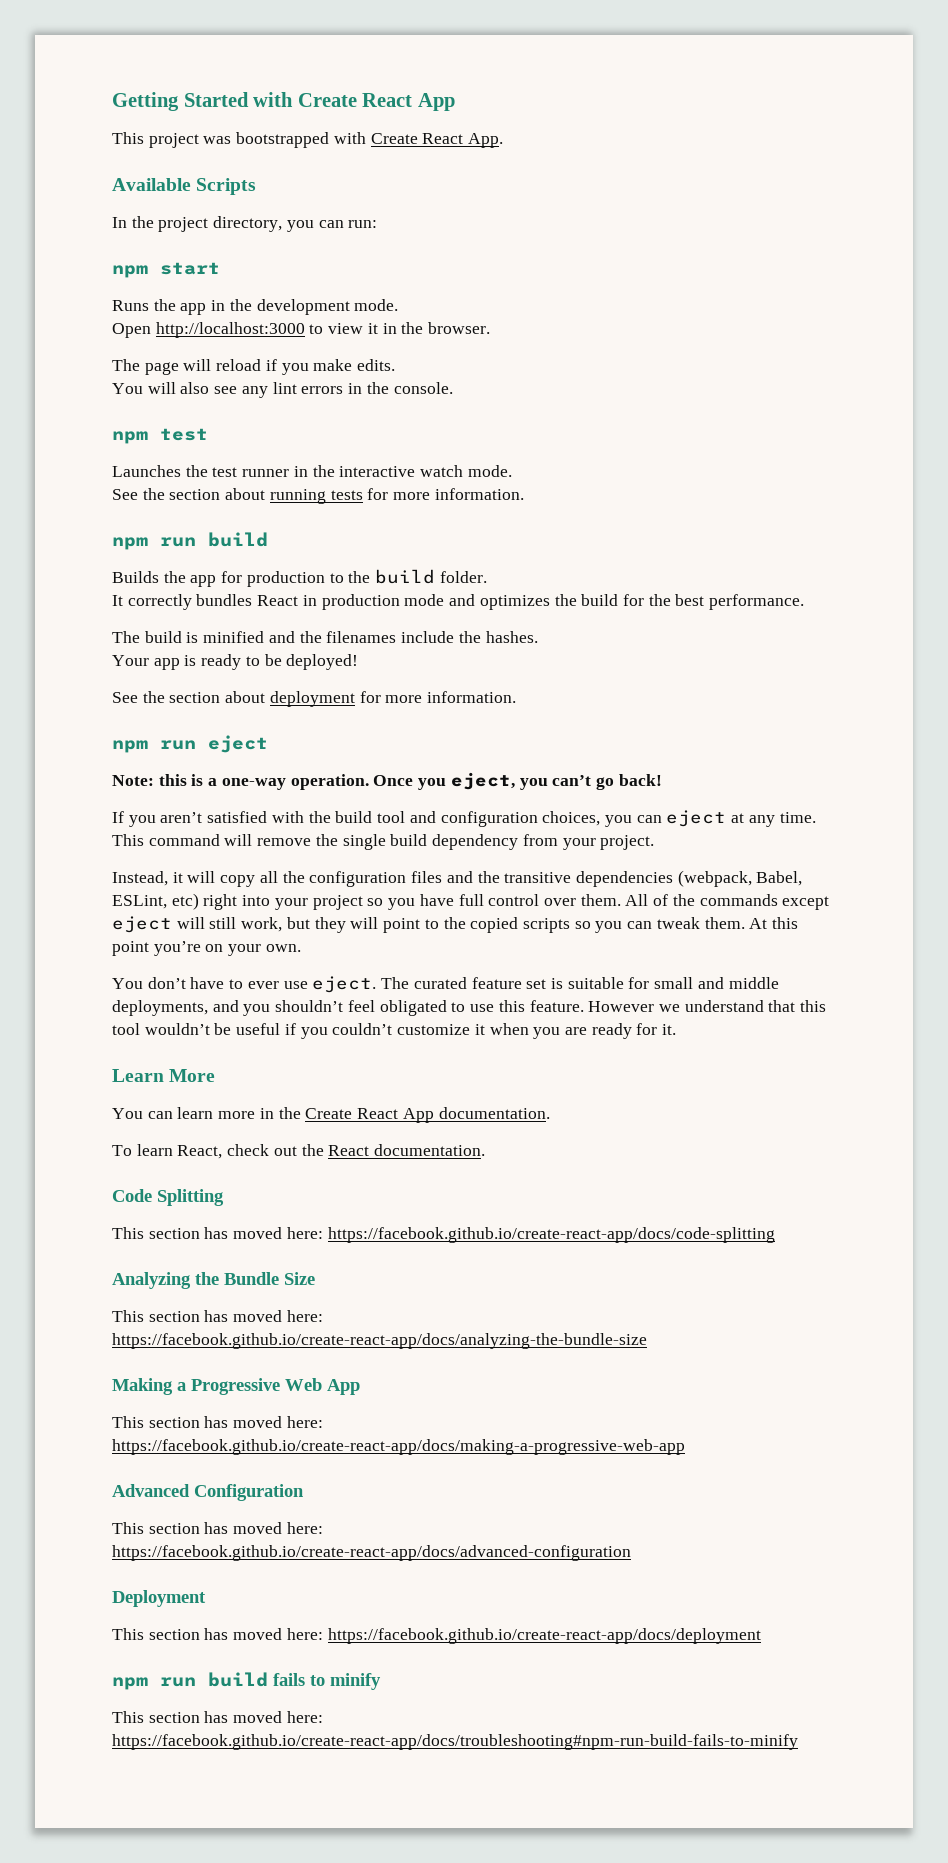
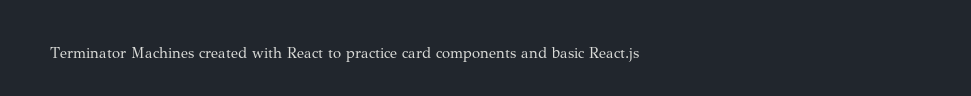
[112,92,455,111] [112,132,504,148] [112,178,257,195] [112,216,378,232] [112,262,220,278] [112,299,399,315] [112,322,491,338] [112,359,396,375] [112,382,453,398] [112,428,208,444] [112,465,512,477] [112,488,524,504] [112,532,268,550] [112,569,487,587] [112,594,805,610] [112,631,538,643] [112,654,359,670] [112,691,517,707] [112,735,268,753] [112,772,662,790] [112,810,816,827] [112,834,655,850] [112,870,803,887] [112,893,830,910] [112,916,799,933] [112,941,301,956] [112,976,779,993] [112,1000,827,1016] [112,1023,677,1039] [112,1069,216,1082] [112,1107,550,1123] [112,1144,486,1159] [112,1189,224,1206] [112,1227,775,1243] [112,1272,315,1289] [112,1310,323,1322] [112,1333,647,1349] [112,1378,360,1395] [112,1416,323,1428] [112,1439,685,1455] [112,1484,304,1501] [112,1522,323,1534] [112,1545,631,1561] [112,1590,206,1607] [112,1628,761,1644] [112,1672,381,1690] [112,1711,323,1723] [112,1734,798,1750] Getting Started with Create React App // This project was bootstrapped with Create React App. // Available Scripts // In the project directory, you can run: // npm start // Runs the app in the development mode. // Open http://localhost:3000 to view it in the browser. // The page will reload if you make edits. // You will also see any lint errors in the console. // npm test // Launches the test runner in the interactive watch mode. // See the section about running tests for more information. // npm run build // Builds the app for production to the build folder. // It correctly bundles React in production mode and optimizes the build for the best performance. // The build is minified and the filenames include the hashes. // Your app is ready to be deployed! // See the section about deployment for more information. // npm run eject // Note: this is a one-way operation. Once you eject, you can’t go back! // If you aren’t satisfied with the build tool and configuration choices, you can eject at any time. This command will remove the single build dependency from your project. // Instead, it will copy all the configuration files and the transitive dependencies (webpack, Babel, ESLint, etc) right into your project so you have full control over them. All of the commands except eject will still work, but they will point to the copied scripts so you can tweak them. At this point you’re on your own. // You don’t have to ever use eject. The curated feature set is suitable for small and middle deployments, and you shouldn’t feel obligated to use this feature. However we understand that this tool wouldn’t be useful if you couldn’t customize it when you are ready for it. // Learn More // You can learn more in the Create React App documentation. // To learn React, check out the React documentation. // Code Splitting // This section has moved here: https://facebook.github.io/create-react-app/docs/code-splitting // Analyzing the Bundle Size // This section has moved here: https://facebook.github.io/create-react-app/docs/analyzing-the-bundle-size // Making a Progressive Web App // This section has moved here: https://facebook.github.io/create-react-app/docs/making-a-progressive-web-app // Advanced Configuration // This section has moved here: https://facebook.github.io/create-react-app/docs/advanced-configuration // Deployment // This section has moved here: https://facebook.github.io/create-react-app/docs/deployment // npm run build fails to minify // This section has moved here: https://facebook.github.io/create-react-app/docs/troubleshooting#npm-run-build-fails-to-minify -> [50,47,639,62] Terminator Machines created with React to practice card components and basic React.js

